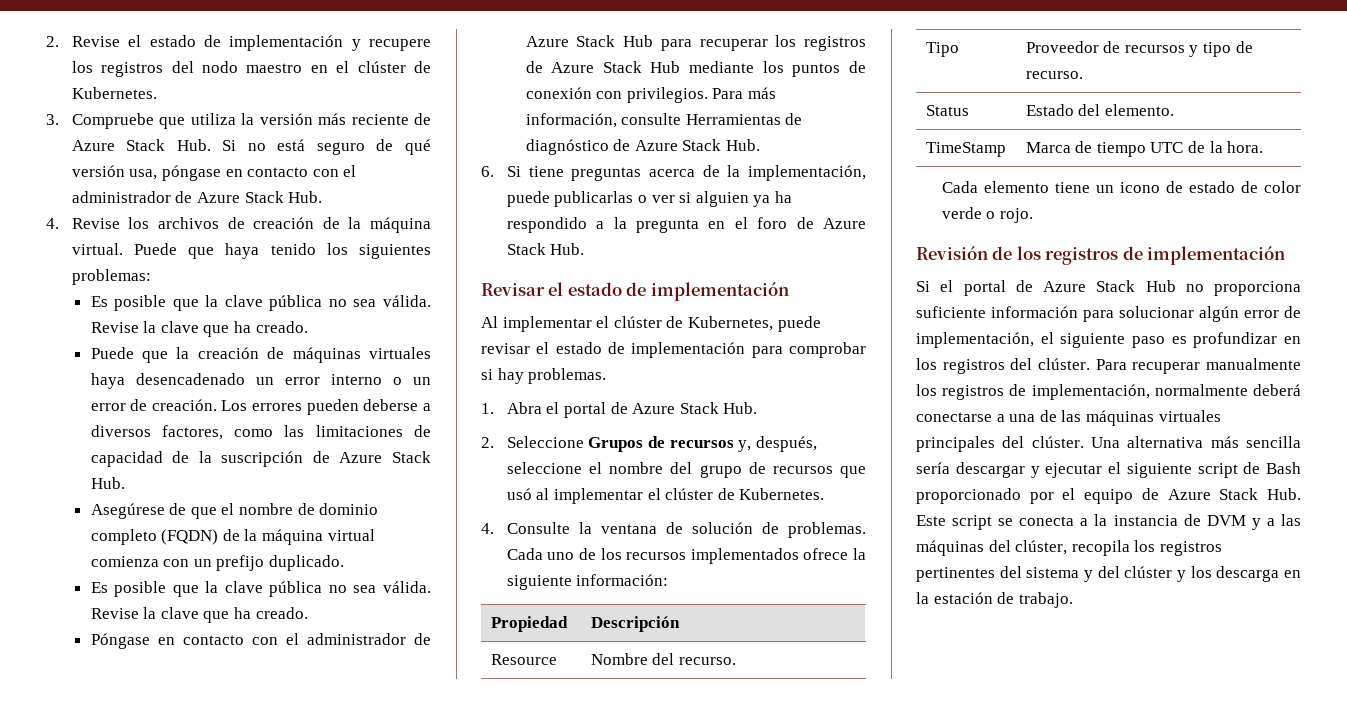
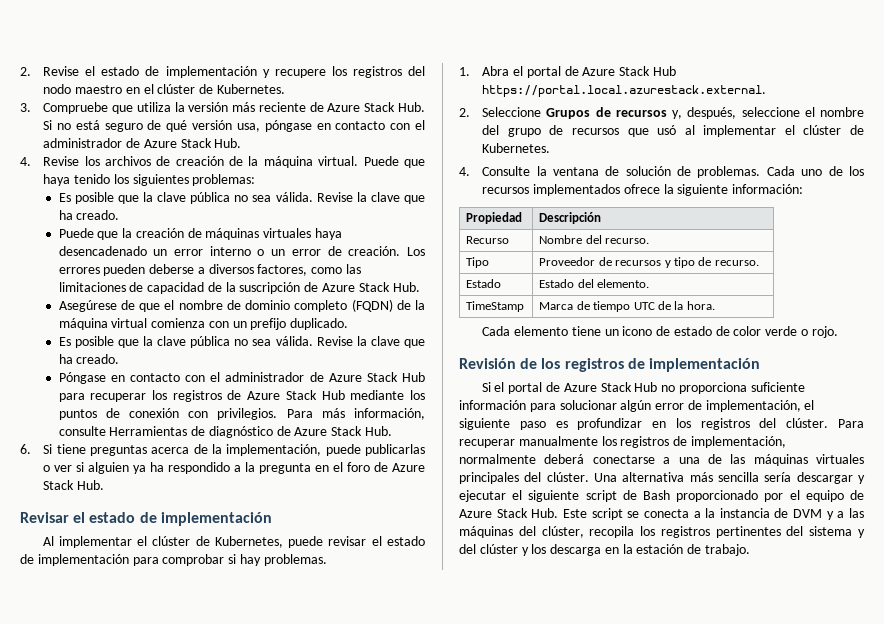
[723,402,758,414] Hub. -> [652,66,676,76] [482,85,767,97] Hub https://portal.local.azurestack.external.
[490,654,557,665] Resource -> [466,236,510,244] Recurso
[925,105,969,116] Status -> [466,279,502,288] Estado

